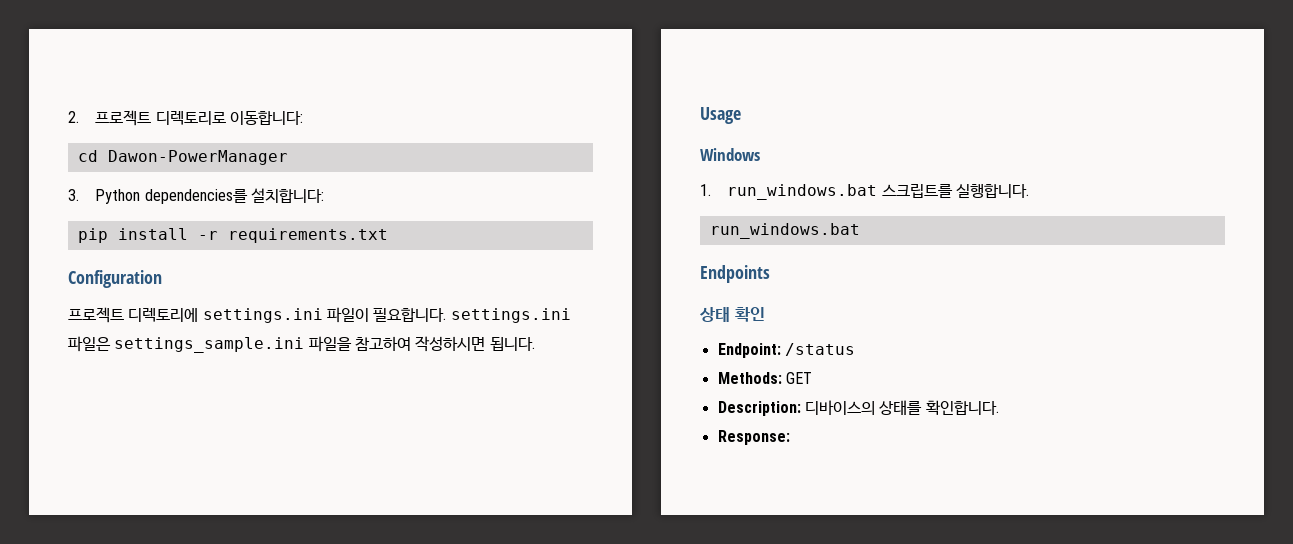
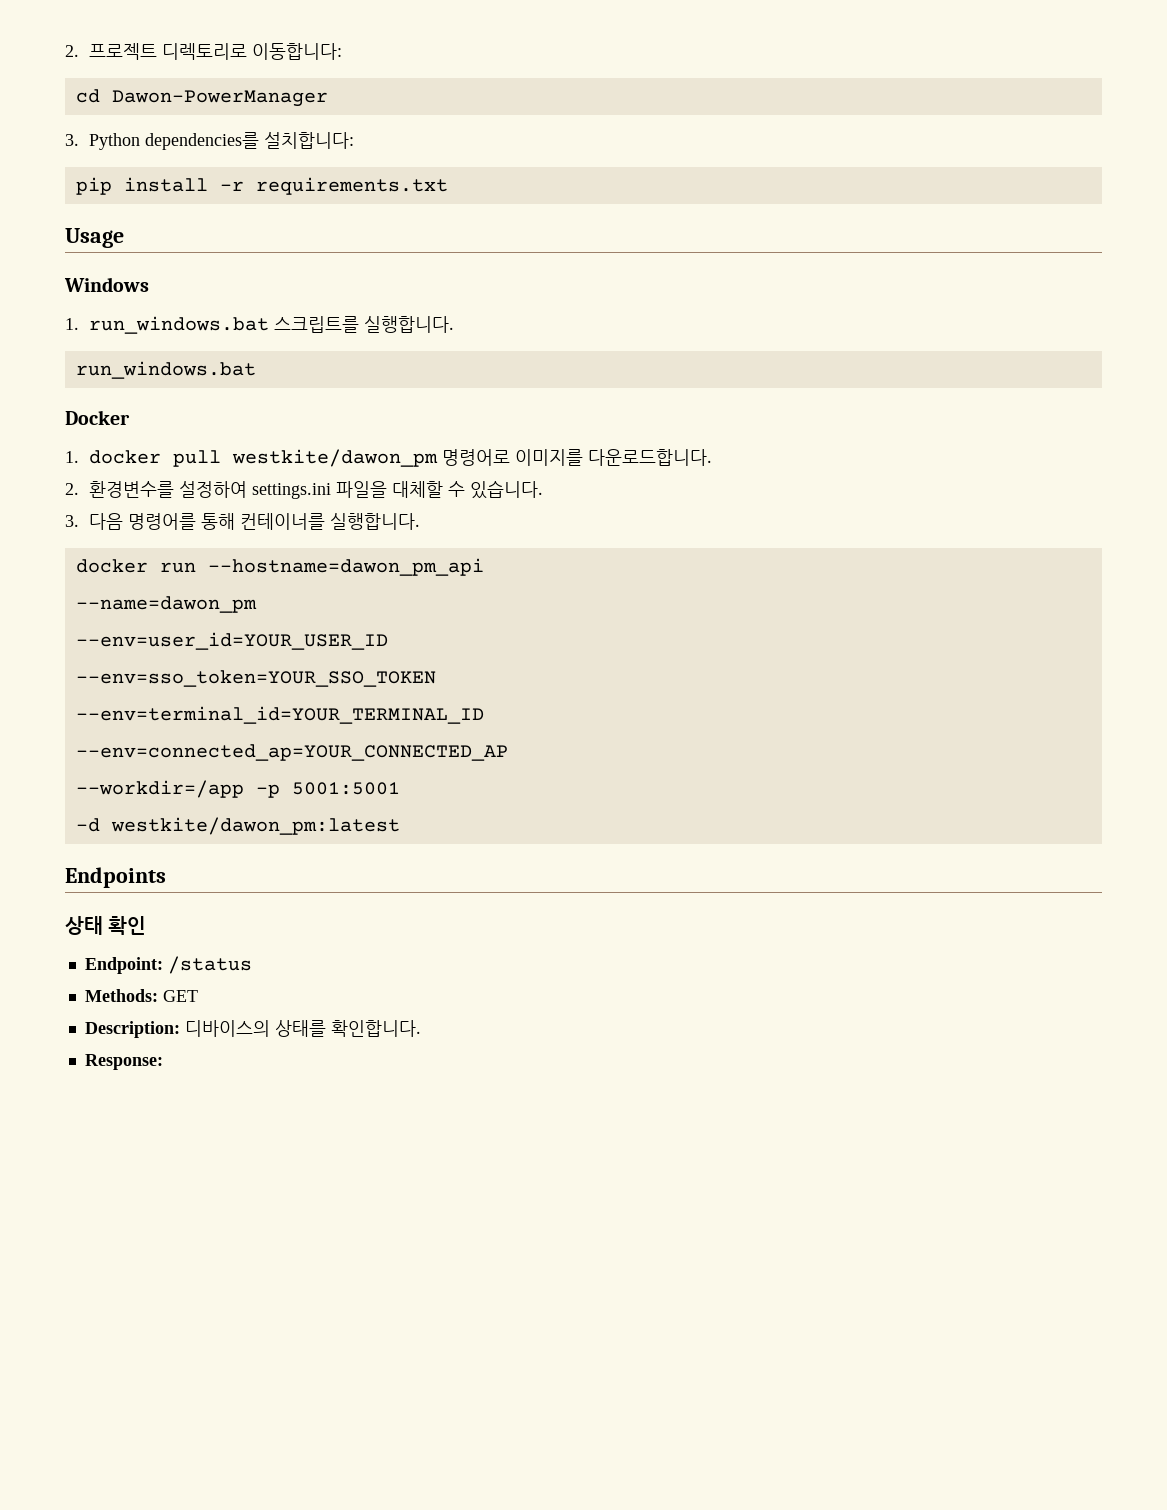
[68,270,162,288] [68,307,571,323] [68,336,535,353] // Configuration // 프로젝트 디렉토리에 settings.ini 파일이 필요합니다. settings.ini 파일은 settings_sample.ini 파일을 참고하여 작성하시면 됩니다. -> (448, 186) none
(860, 231) none -> [65,410,130,425] [65,449,712,467] [65,480,543,499] [65,513,420,530] [75,558,484,576] [75,596,257,613] [75,632,388,650] [75,670,436,687] [75,706,484,724] [75,744,508,761] [75,780,400,798] [75,817,400,835] // Docker // 1. docker pull westkite/dawon_pm 명령어로 이미지를 다운로드합니다. // 2. 환경변수를 설정하여 settings.ini 파일을 대체할 수 있습니다. // 3. 다음 명령어를 통해 컨테이너를 실행합니다. // docker run --hostname=dawon_pm_api // --name=dawon_pm // --env=user_id=YOUR_USER_ID // --env=sso_token=YOUR_SSO_TOKEN // --env=terminal_id=YOUR_TERMINAL_ID // --env=connected_ap=YOUR_CONNECTED_AP // --workdir=/app -p 5001:5001 // -d westkite/dawon_pm:latest

